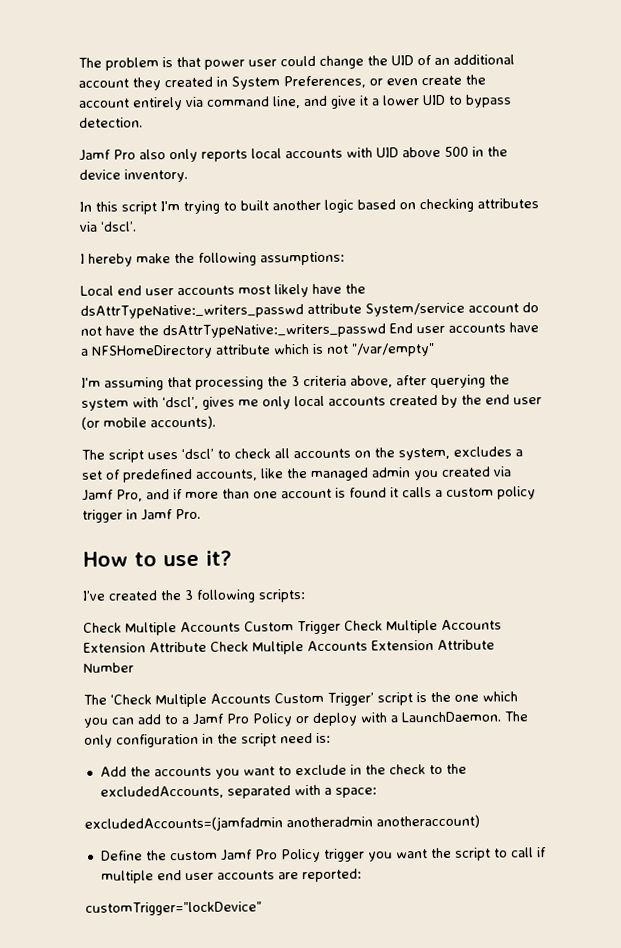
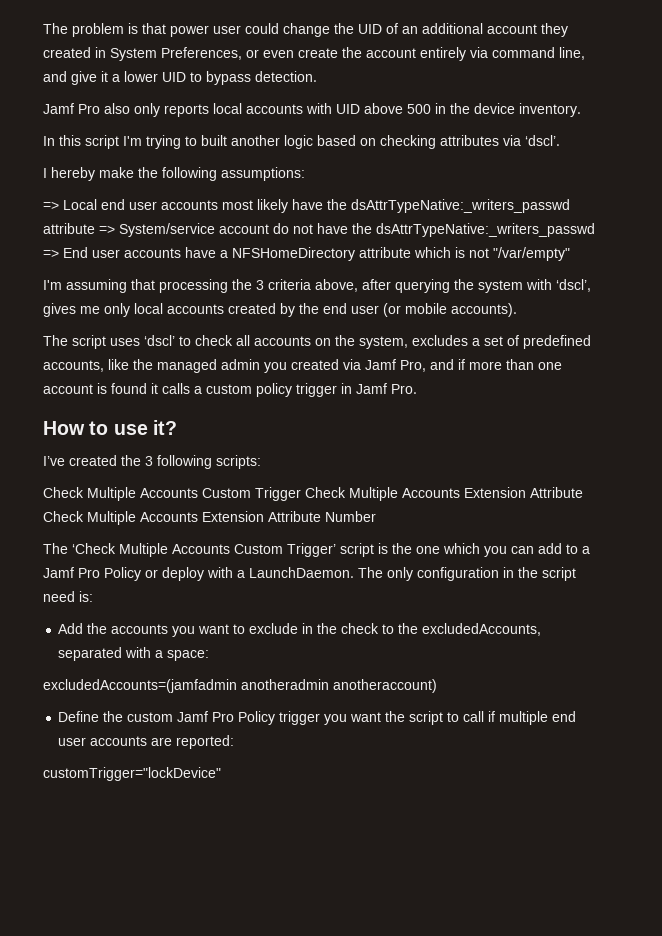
(345, 258) none -> [43,201,59,210] =>
(362, 309) none -> [99,225,115,234] =>
(386, 331) none -> [43,249,59,258] =>

